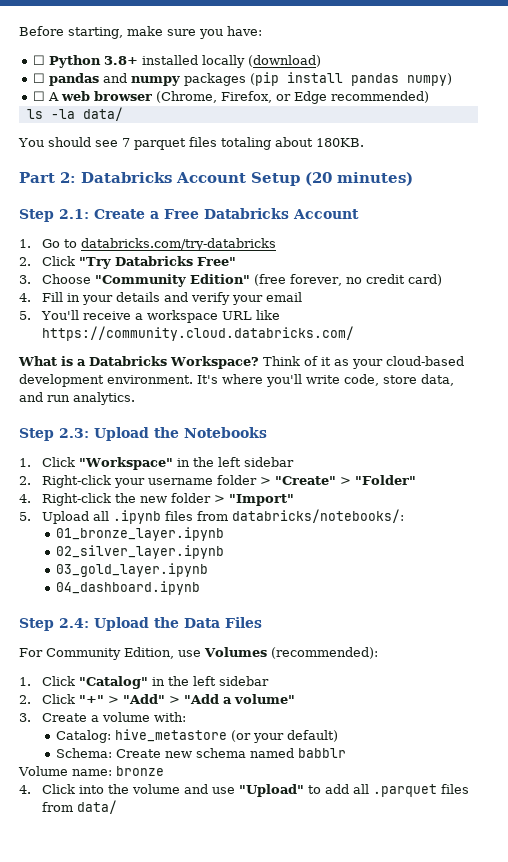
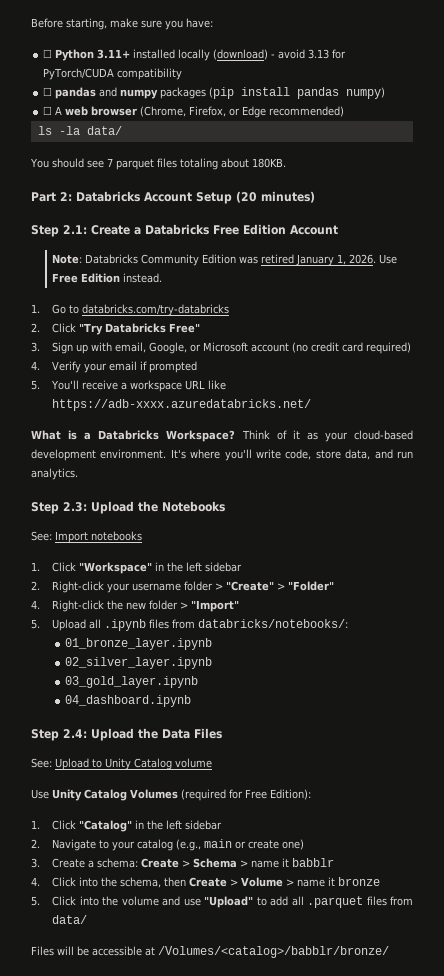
[104,56,139,65] 3.8+ -> [97,49,131,59] 3.11+
(322, 61) none -> [271,49,347,59] [43,68,183,80] - avoid 3.13 for PyTorch/CUDA compatibility
[164,208,359,219] Free Databricks Account -> [145,224,338,235] [52,254,398,266] [52,273,163,283] Databricks Free Edition Account // Note: Databricks Community Edition was retired January 1, 2026. Use Free Edition instead.
[41,274,442,287] [19,292,230,305] Choose "Community Edition" (free forever, no credit card) // 4. Fill in your details and verify -> [52,342,412,354] [31,361,82,373] Sign up with email, Google, or Microsoft account (no credit card required) // 4. Verify
(302, 297) none -> [140,361,198,373] if prompted
[41,326,354,341] https://community.cloud.databricks.com/ -> [52,399,312,411] https://adb-xxxx.azuredatabricks.net/
(267, 432) none -> [31,531,142,543] // See: Import notebooks
[19,647,378,660] For Community Edition, use Volumes (recommended): -> [31,758,212,770] [31,789,311,801] See: Upload to Unity Catalog volume // Use Unity Catalog Volumes (required for Free Edition):
[41,694,295,704] [19,712,186,722] [56,729,339,743] [56,748,347,758] [18,766,112,776] Click "+" > "Add" > "Add a volume" // 3. Create a volume with: // Catalog: hive_metastore (or your default) // Schema: Create new schema named babblr // Volume name: -> [52,839,305,851] [31,858,335,868] [31,877,336,888] Navigate to your catalog (e.g., main or create one) // 3. Create a schema: Create > Schema > name it babblr // 4. Click into the schema, then Create > Volume > name it
[19,785,31,794] 4. -> [31,896,40,906] 5.
(117, 807) none -> [31,946,389,958] // Files will be accessible at /Volumes/<catalog>/babblr/bronze/

